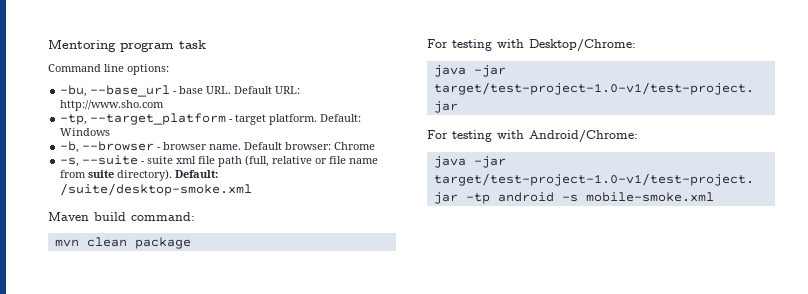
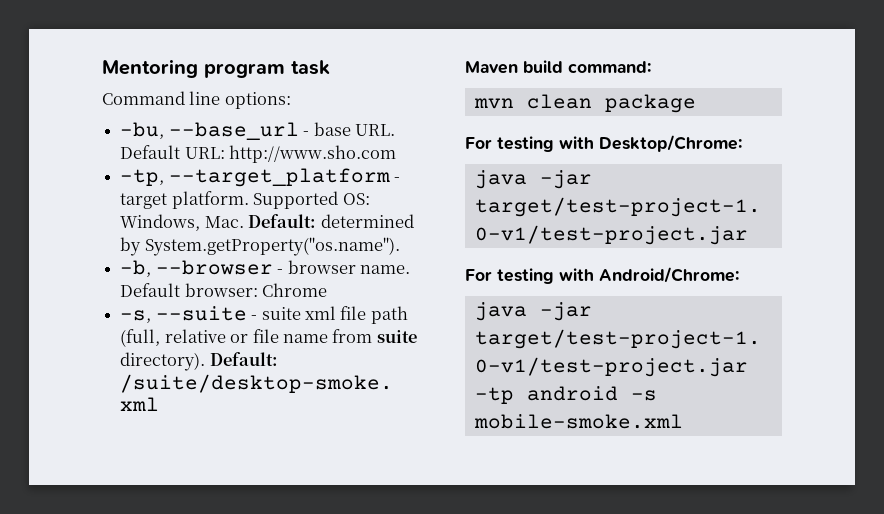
[320,114,362,122] [60,128,111,136] Default: Windows -> [253,191,370,209] [120,214,414,231] [120,237,400,256] Supported OS: Windows, Mac. Default: determined by System.getProperty("os.name").

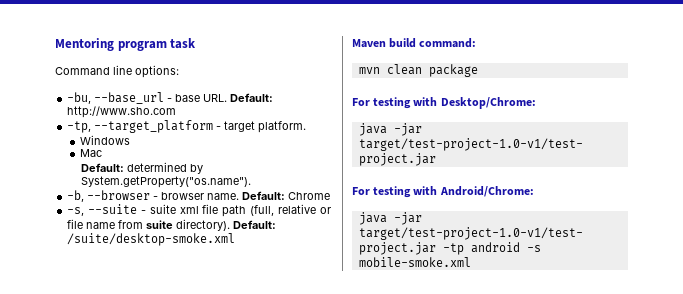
[120,145,225,159] Default URL: -> [230,93,274,102] Default:
[253,191,370,209] [120,214,244,231] Supported OS: Windows, Mac. -> [79,135,130,145] [79,149,102,157] // Windows // Mac //
[120,283,258,297] Default browser: -> [242,191,286,200] Default:

